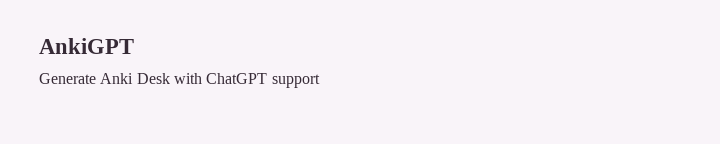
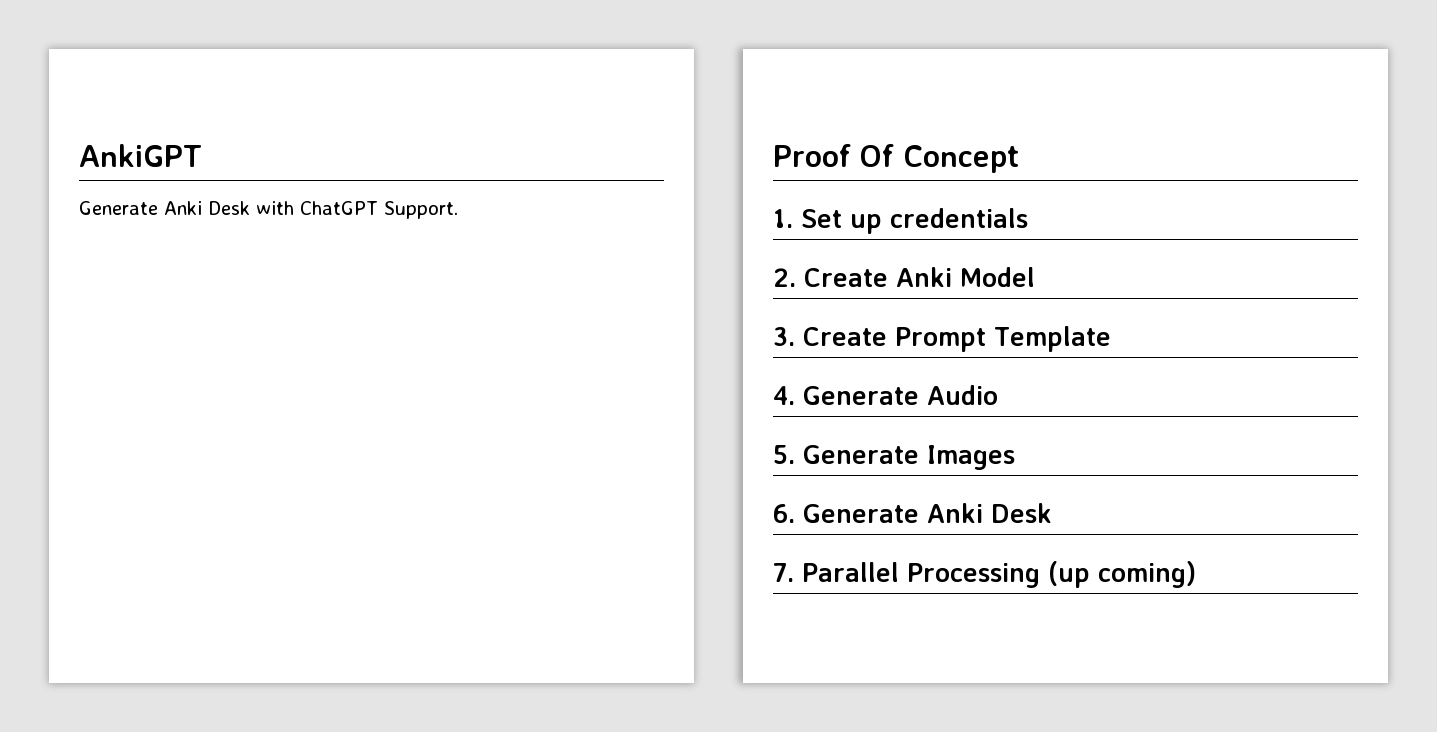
[271,74,320,88] support -> [384,201,458,219] [773,144,1019,173] [773,208,1028,234] [773,267,1035,287] [773,326,1111,352] [773,385,998,405] [773,445,1015,470] [773,503,1052,523] [773,561,1196,588] Support. // Proof Of Concept // 1. Set up credentials // 2. Create Anki Model // 3. Create Prompt Template // 4. Generate Audio // 5. Generate Images // 6. Generate Anki Desk // 7. Parallel Processing (up coming)

